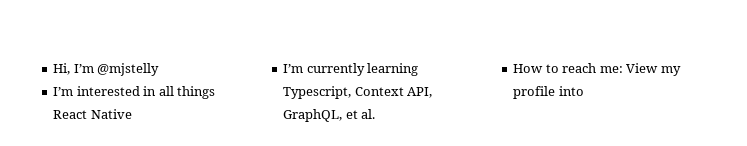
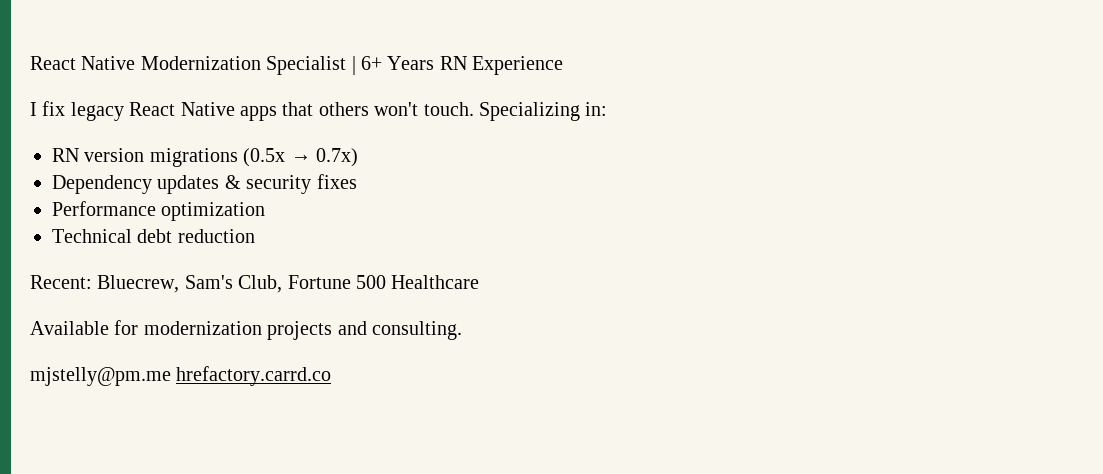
[53,63,160,76] [53,86,216,99] [53,109,132,119] [283,63,419,76] [283,86,433,99] [283,109,376,122] [513,63,681,76] [513,86,584,99] Hi, I’m @mjstelly // I’m interested in all things React Native // I’m currently learning Typescript, Context API, GraphQL, et al. // How to reach me: View my profile into -> [30,56,564,75] [30,101,608,121] [52,148,358,167] [52,174,357,194] [52,201,266,221] [52,229,255,243] [30,275,480,293] [30,320,462,340] [30,366,332,386] React Native Modernization Specialist | 6+ Years RN Experience // I fix legacy React Native apps that others won't touch. Specializing in: // RN version migrations (0.5x → 0.7x) // Dependency updates & security fixes // Performance optimization // Technical debt reduction // Recent: Bluecrew, Sam's Club, Fortune 500 Healthcare // Available for modernization projects and consulting. // mjstelly@pm.me hrefactory.carrd.co

